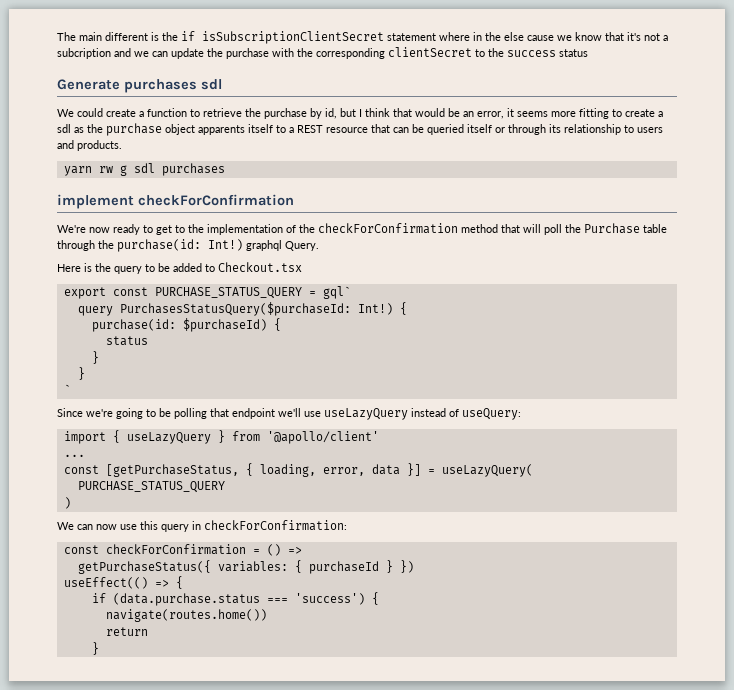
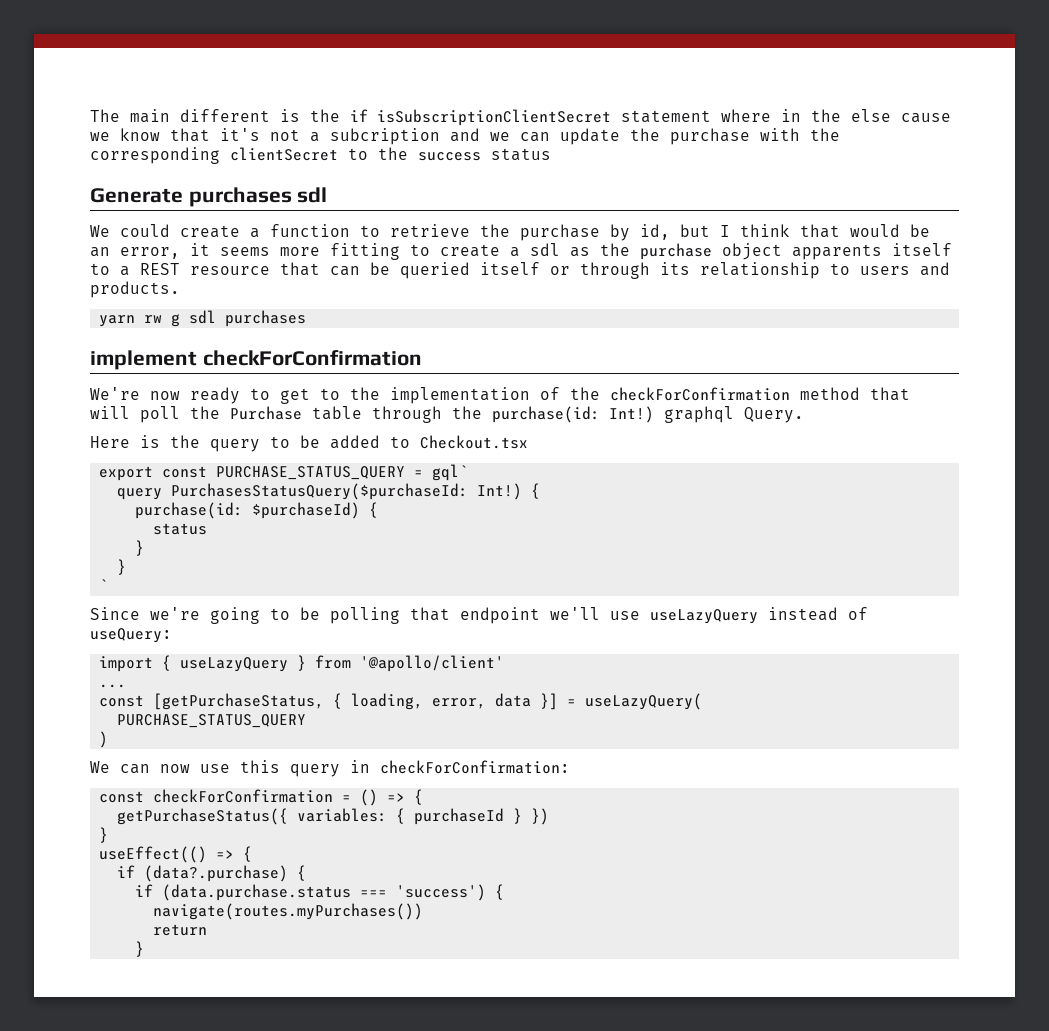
(302, 550) none -> [414,789,424,805] {
(414, 566) none -> [99,827,109,843] // }
(183, 582) none -> [117,865,307,882] // if (data?.purchase) {
[105,609,267,622] navigate(routes.home()) -> [153,903,424,920] navigate(routes.myPurchases())

